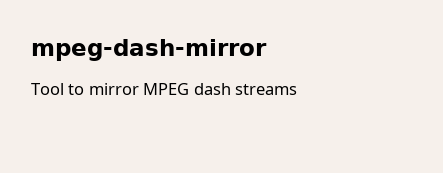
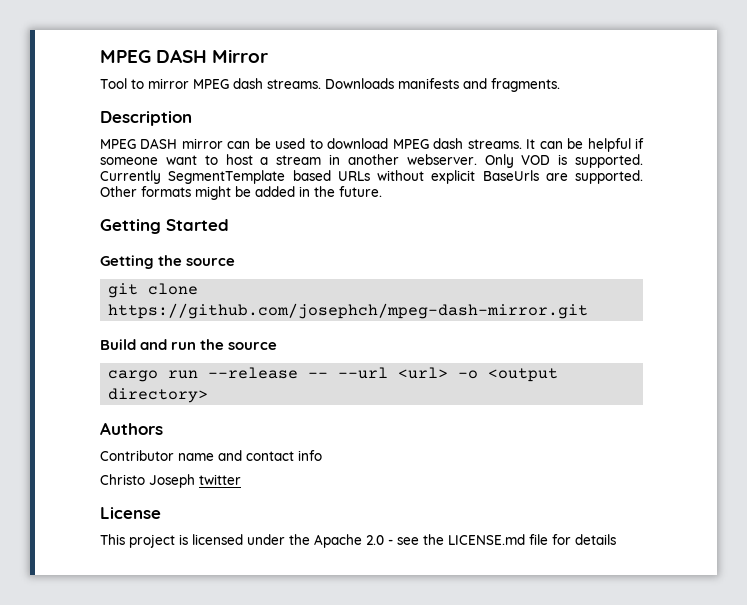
[31,39,267,61] mpeg-dash-mirror -> [100,49,269,63] MPEG DASH Mirror
[235,84,298,95] streams -> [267,78,560,92] [100,111,192,126] [100,138,644,152] [100,154,643,168] [100,170,643,184] [100,186,382,200] [100,219,229,234] [100,255,236,269] [108,283,199,298] [108,303,589,319] [100,339,278,350] [108,367,559,382] [108,388,209,403] [100,422,163,435] [100,450,322,461] [100,474,241,488] [100,507,161,519] [100,534,616,548] streams. Downloads manifests and fragments. // Description // MPEG DASH mirror can be used to download MPEG dash streams. It can be helpful if someone want to host a stream in another webserver. Only VOD is supported. Currently SegmentTemplate based URLs without explicit BaseUrls are supported. Other formats might be added in the future. // Getting Started // Getting the source // git clone https://github.com/josephch/mpeg-dash-mirror.git // Build and run the source // cargo run --release -- --url <url> -o <output directory> // Authors // Contributor name and contact info // Christo Joseph twitter // License // This project is licensed under the Apache 2.0 - see the LICENSE.md file for details

